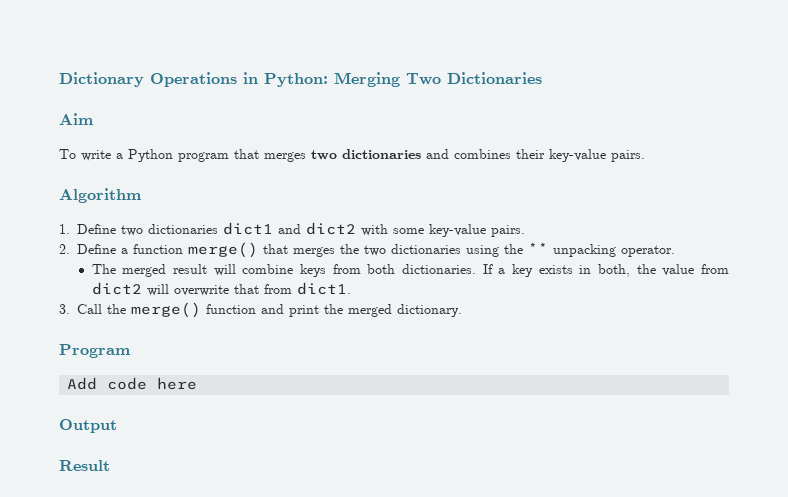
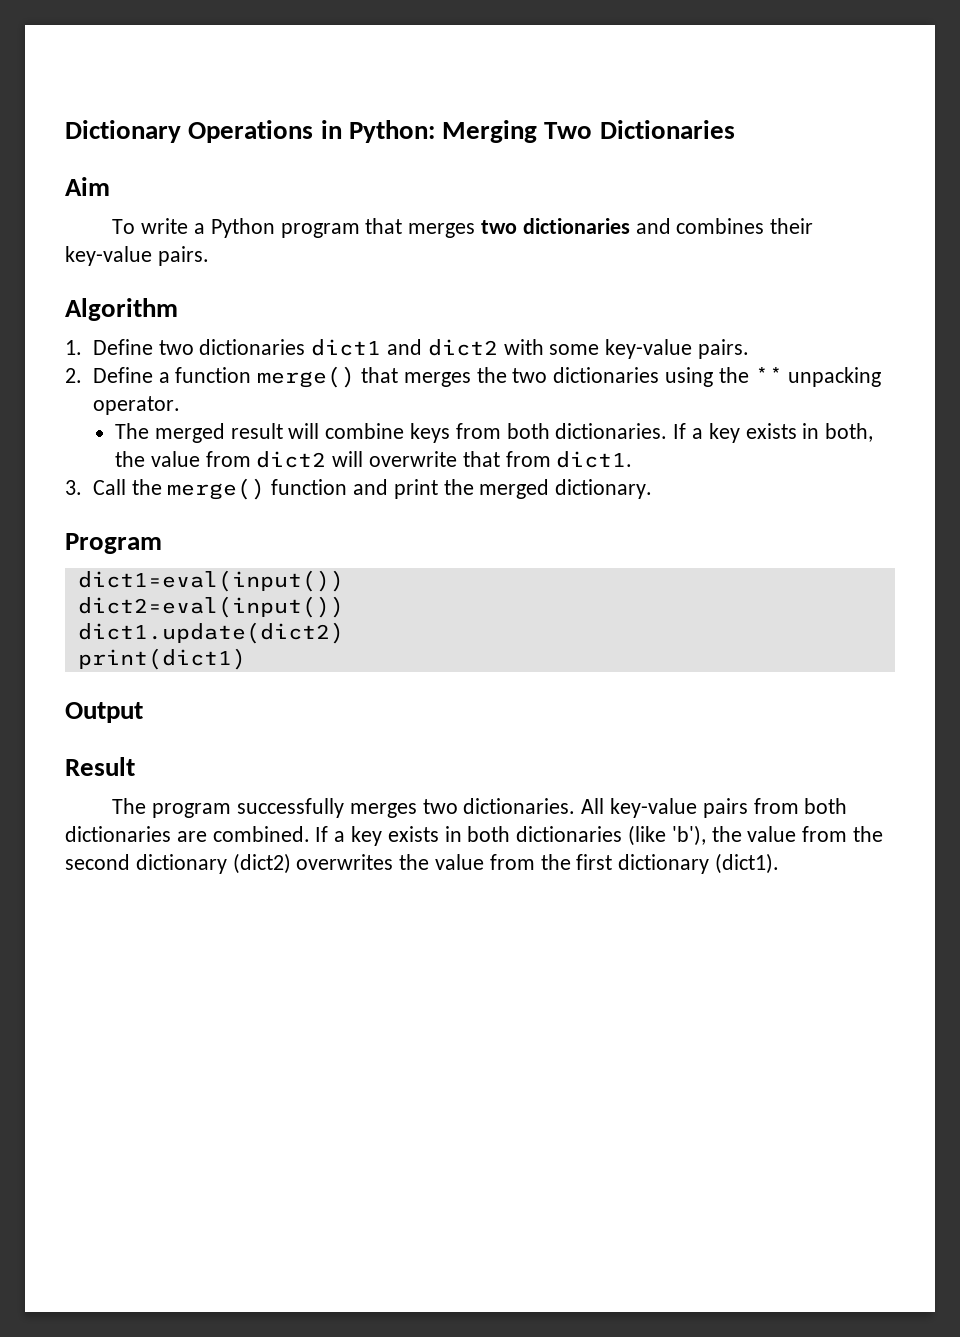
[67,377,198,390] [59,419,117,433] [59,460,110,471] Add code here // Output // Result -> [77,570,344,592] [77,596,344,618] [77,622,344,644] [77,648,246,670] [65,702,143,723] [65,757,135,776] [112,798,848,818] [65,825,884,846] [65,853,780,874] dict1=eval(input()) // dict2=eval(input()) // dict1.update(dict2) // print(dict1) // Output // Result // The program successfully merges two dictionaries. All key-value pairs from both dictionaries are combined. If a key exists in both dictionaries (like 'b'), the value from the second dictionary (dict2) overwrites the value from the first dictionary (dict1).

